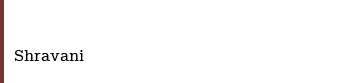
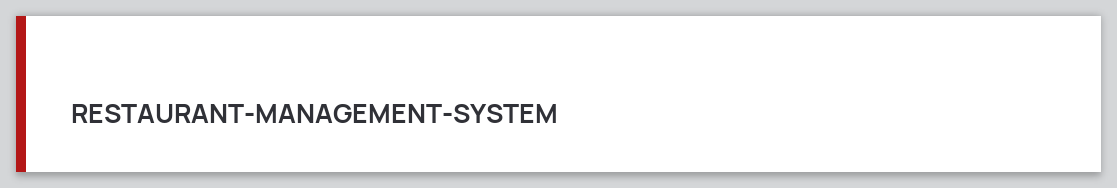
[14,50,84,61] Shravani -> [71,104,558,123] RESTAURANT-MANAGEMENT-SYSTEM

